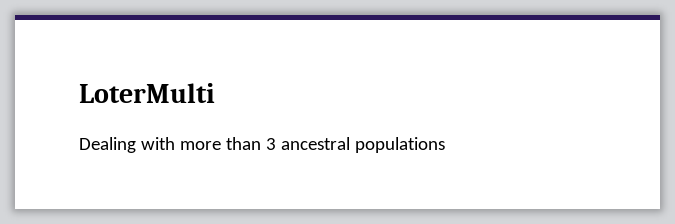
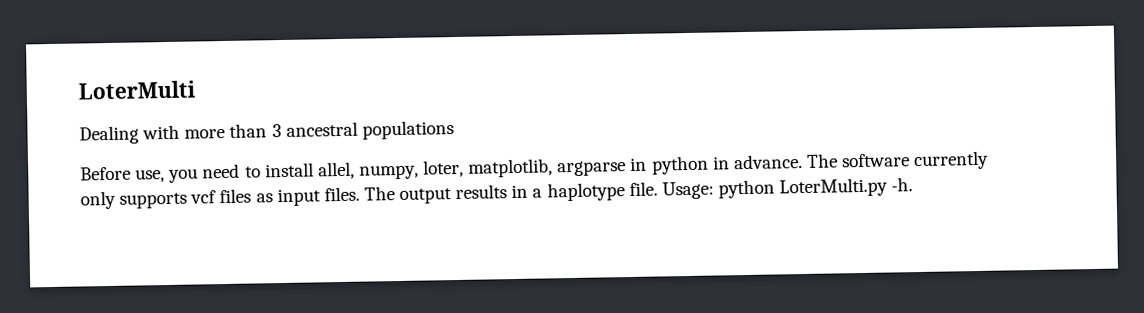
(445, 145) none -> [80,150,990,183] [80,177,914,210] // Before use, you need to install allel, numpy, loter, matplotlib, argparse in python in advance. The software currently only supports vcf files as input files. The output results in a haplotype file. Usage: python LoterMulti.py -h.

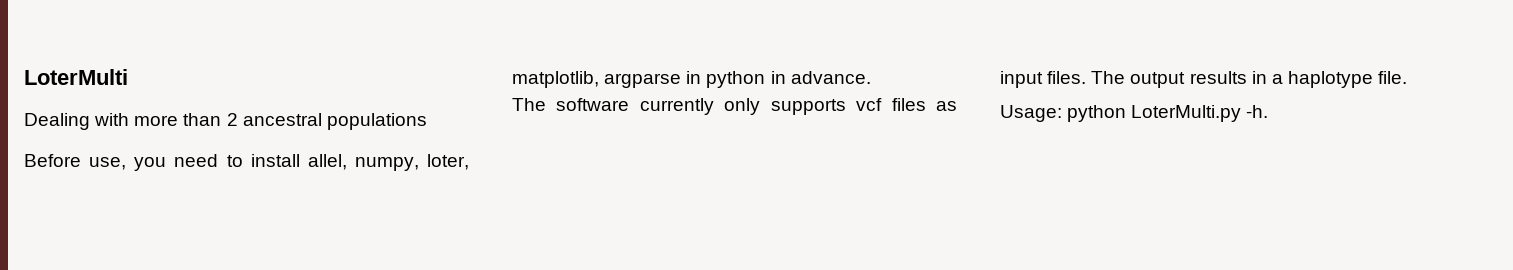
[271,124,282,138] 3 -> [226,113,238,126] 2
(803, 162) none -> (871, 77) //
(658, 189) none -> (1408, 77) //

